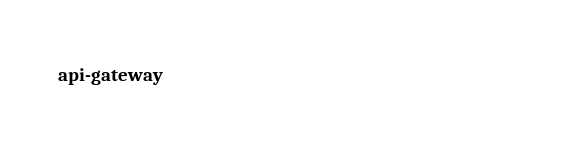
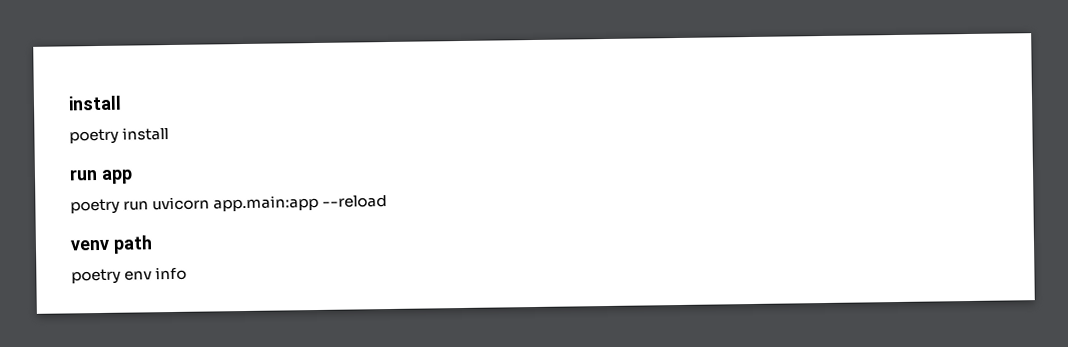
[58,68,163,85] api-gateway -> [68,95,122,111] [69,127,170,145] [69,169,133,184] [70,194,388,215] [70,235,153,254] [71,266,188,285] install // poetry install // run app // poetry run uvicorn app.main:app --reload // venv path // poetry env info

